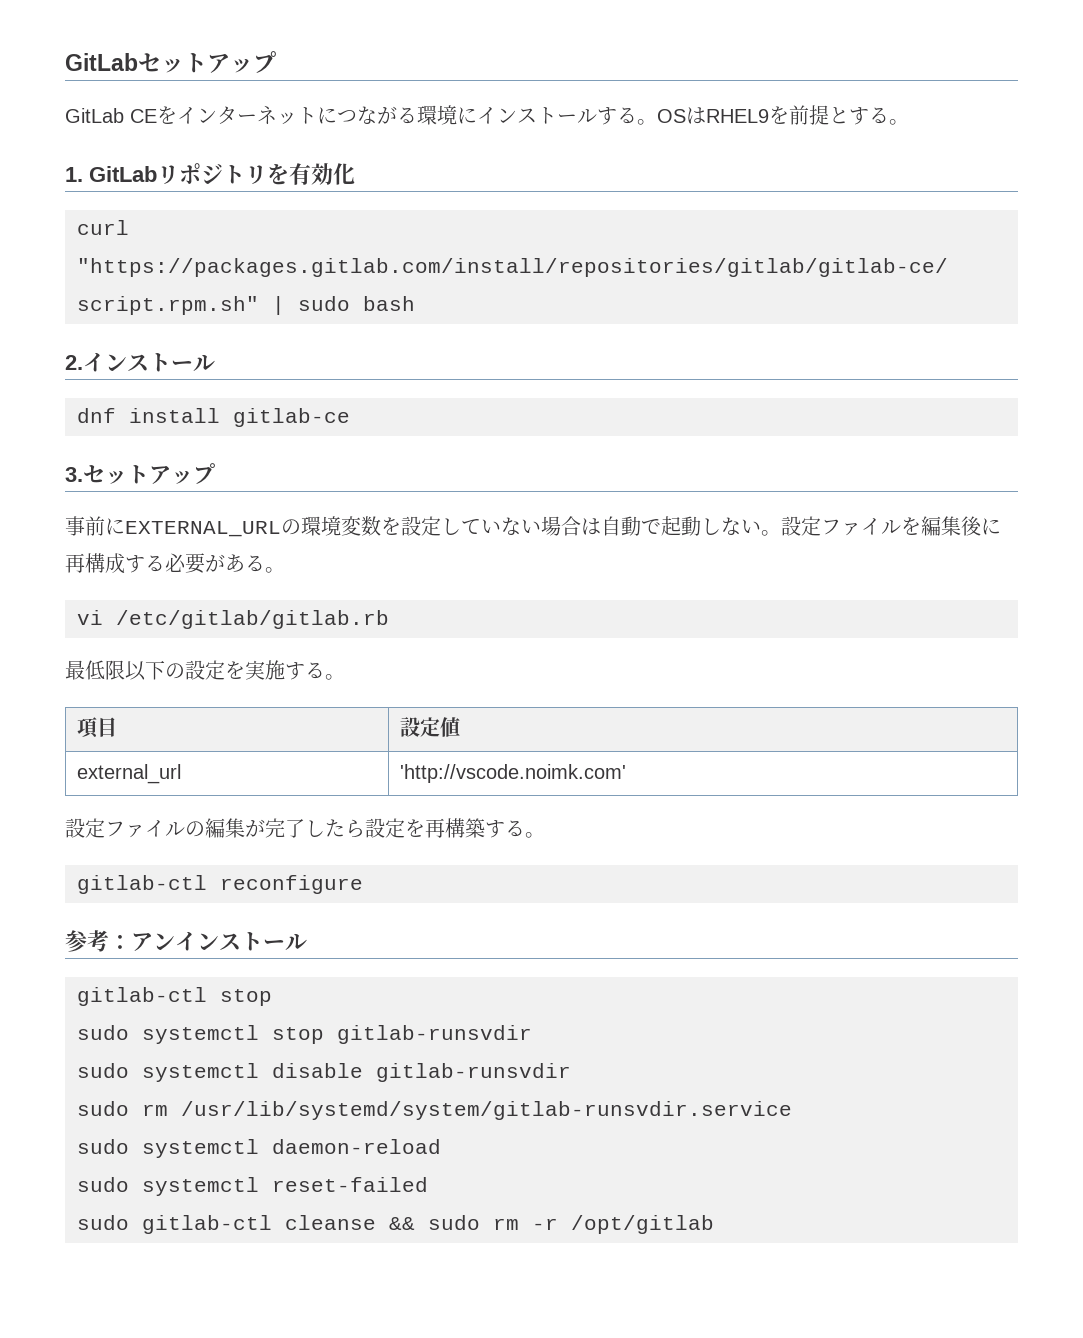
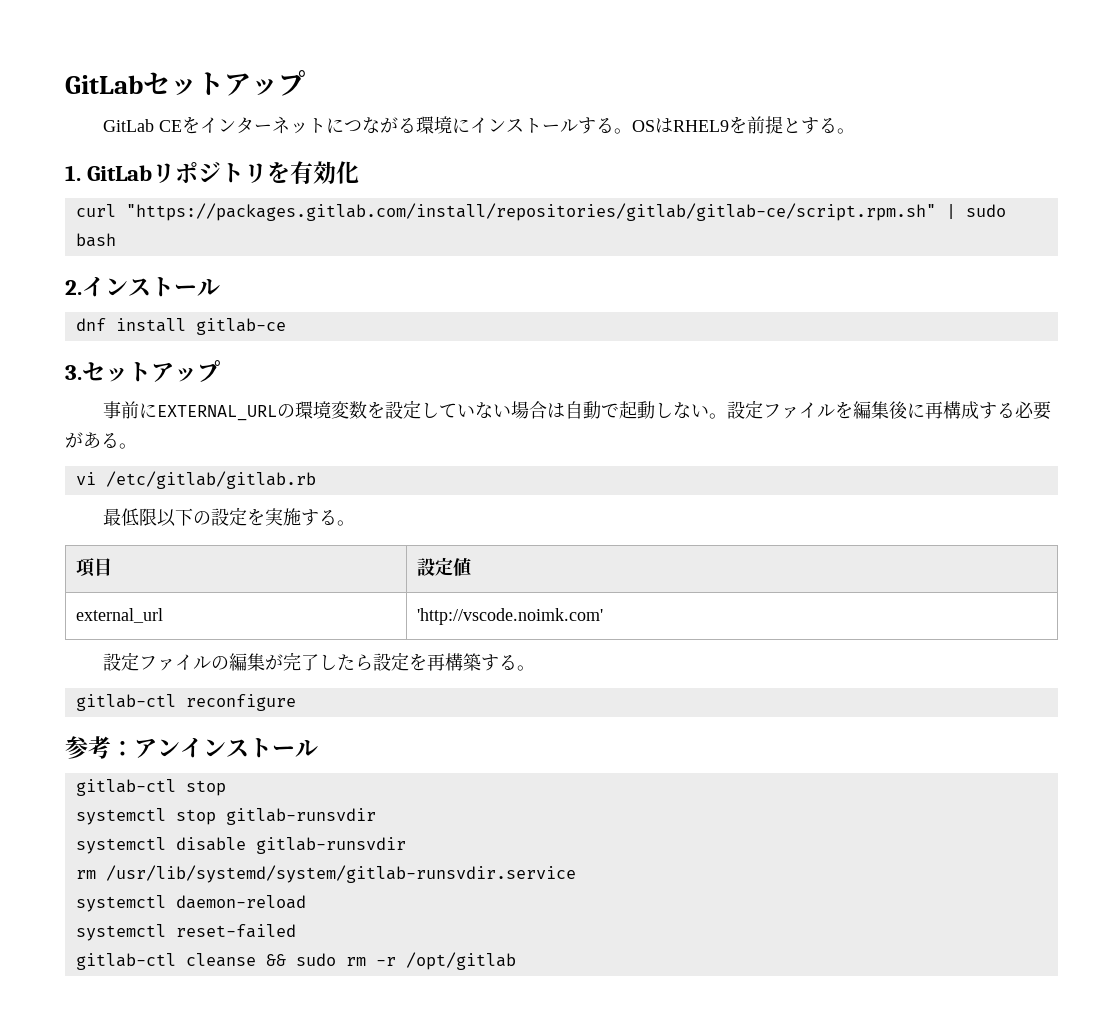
[77,1025,129,1040] sudo -> (226, 788) none
[77,1063,129,1078] sudo -> (376, 816) none
[77,1101,129,1116] sudo -> (406, 845) none
[77,1139,129,1154] sudo -> (576, 874) none
[77,1177,129,1192] sudo -> (306, 902) none
[77,1215,129,1230] sudo -> (296, 931) none

